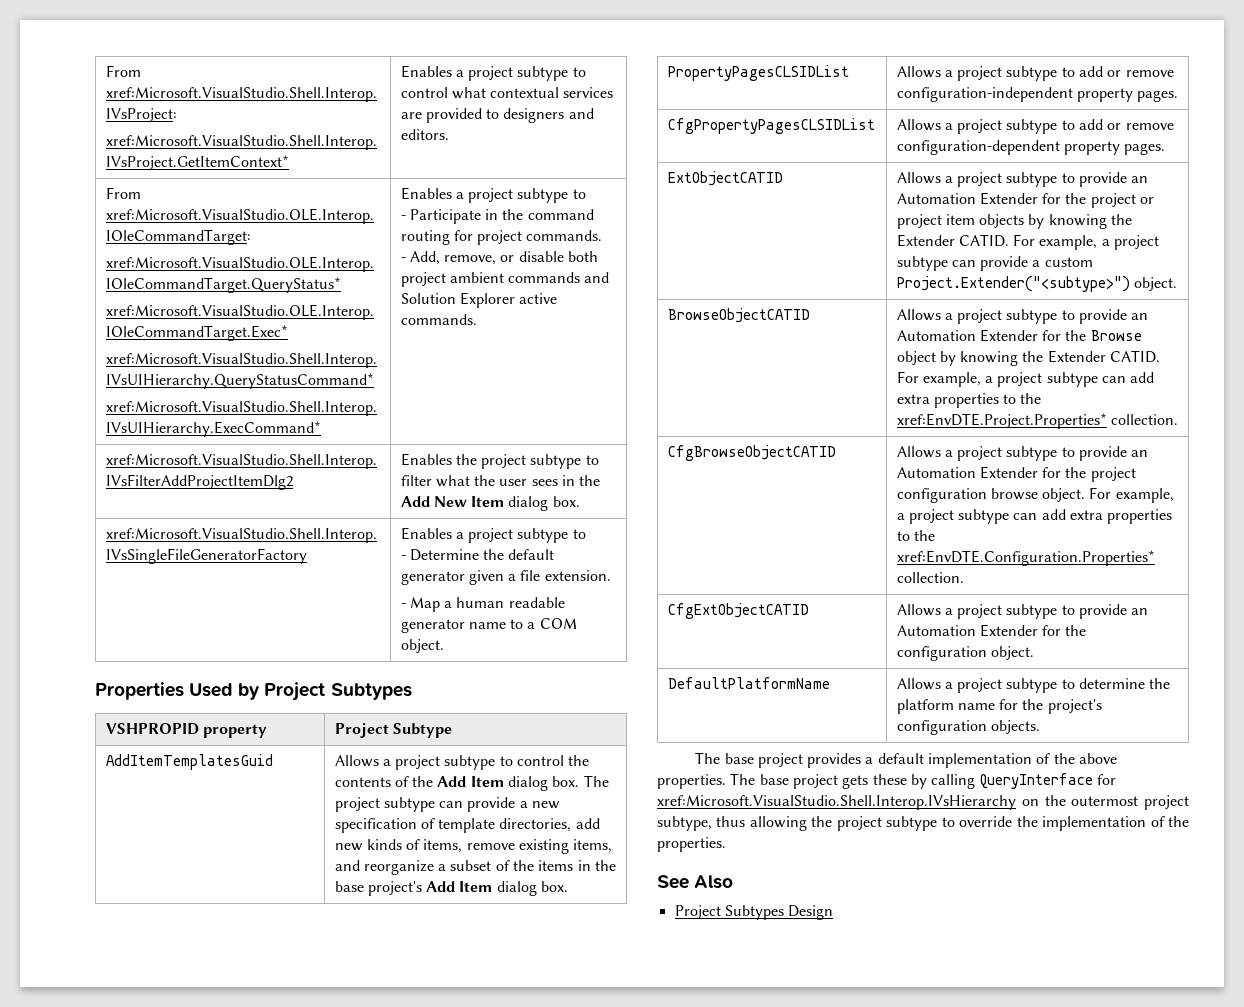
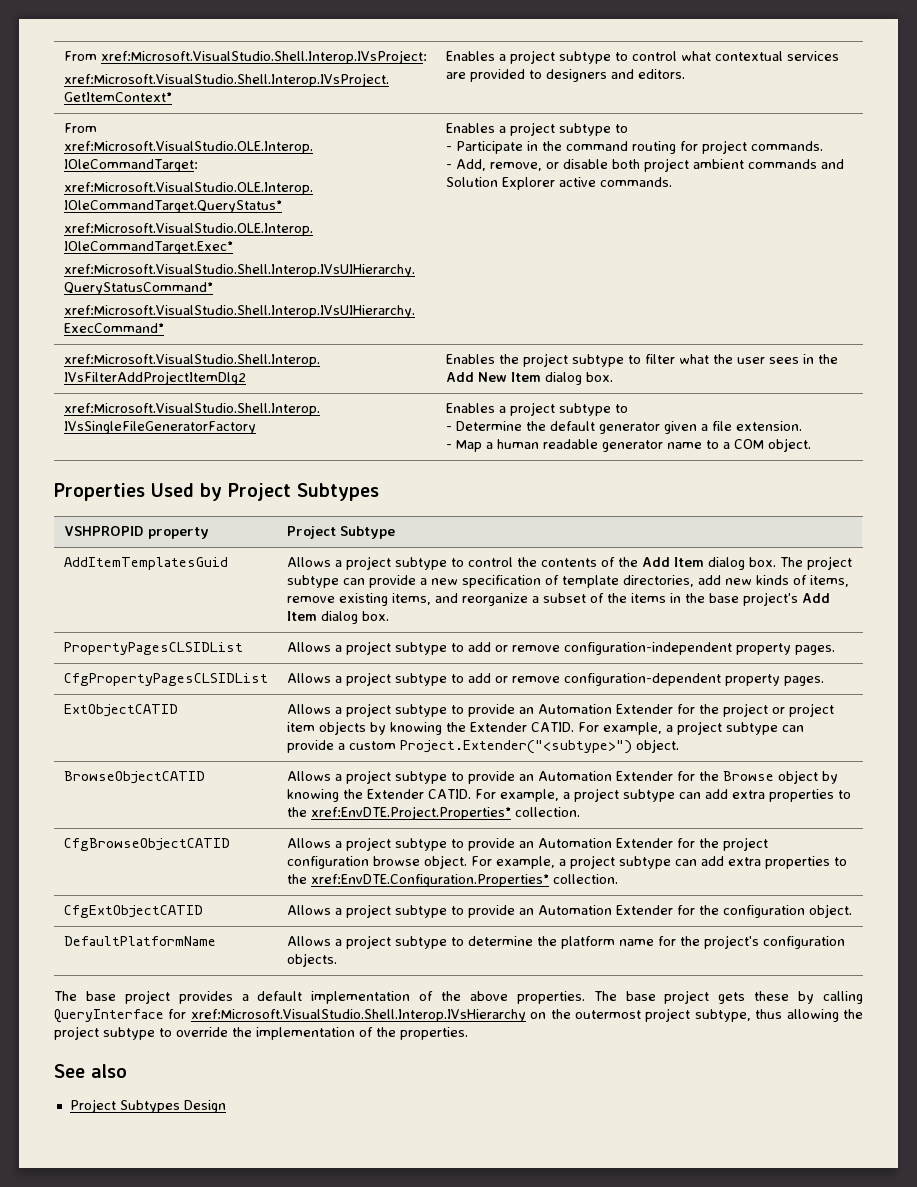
[694,875,734,889] Also -> [91,1064,127,1078] also

